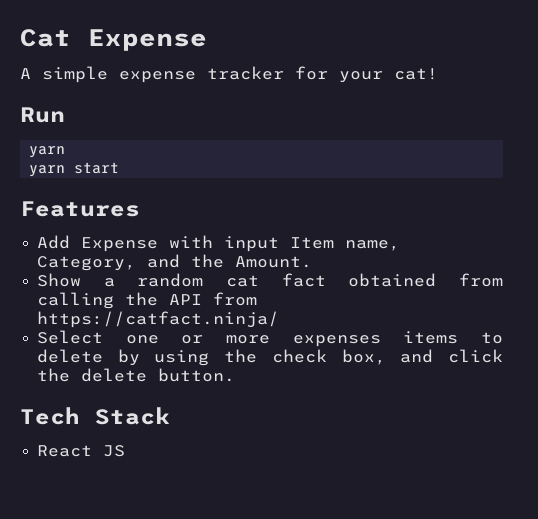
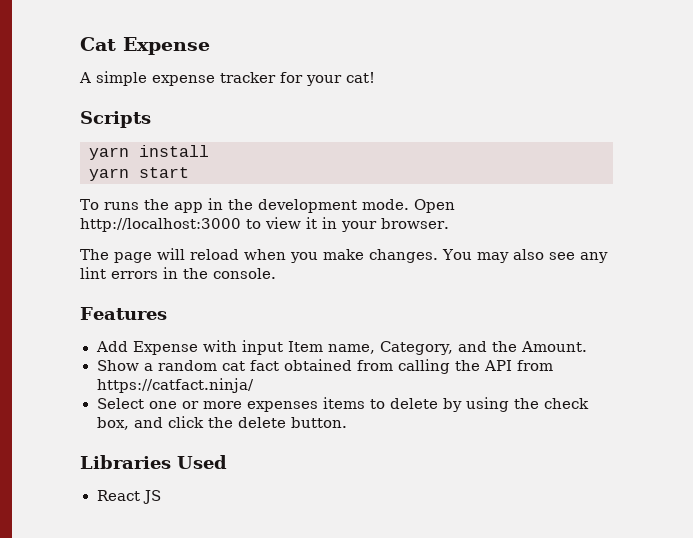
[20,107,65,123] [29,146,66,158] Run // yarn -> [80,111,151,128] [89,145,209,160] Scripts // yarn install
(120, 168) none -> [80,198,455,213] [80,217,449,232] [80,248,608,263] [80,267,276,279] // To runs the app in the development mode. Open http://localhost:3000 to view it in your browser. // The page will reload when you make changes. You may also see any lint errors in the console.
[20,407,170,425] Tech Stack -> [80,455,227,469] Libraries Used

